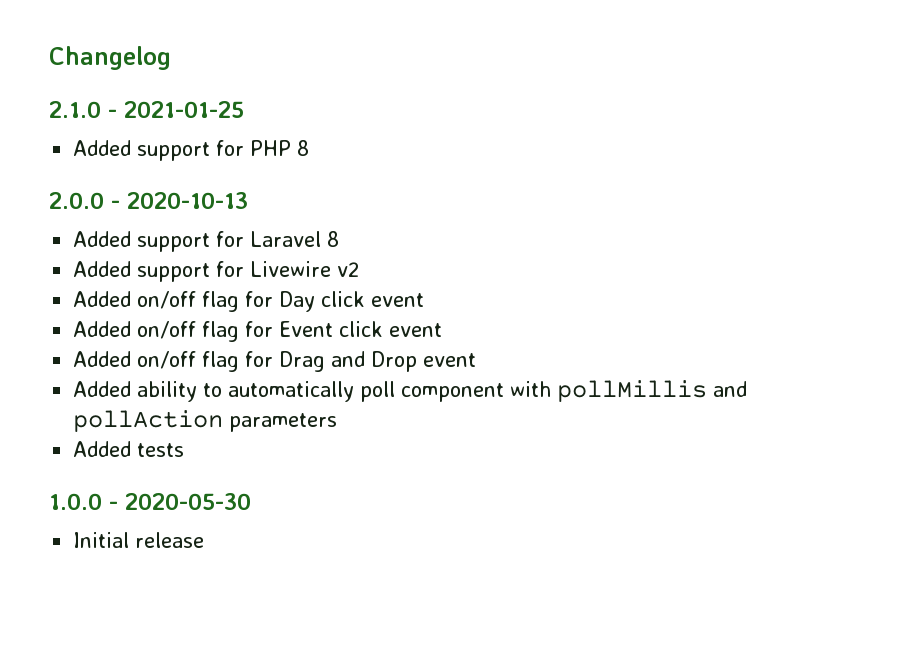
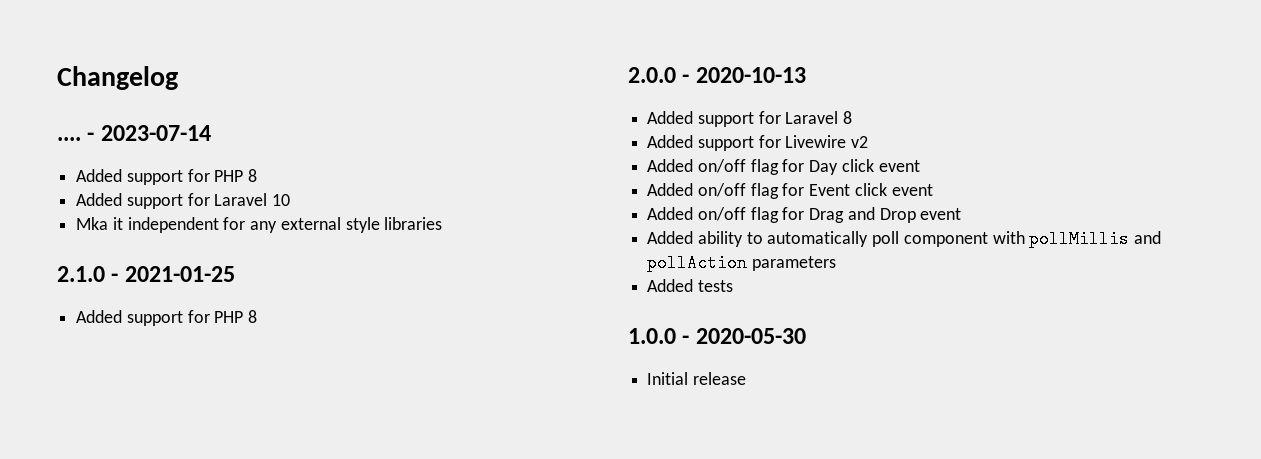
(171, 58) none -> [57,125,211,141] [76,169,258,185] [76,193,291,209] [76,217,443,233] // .... - 2023-07-14 // Added support for PHP 8 // Added support for Laravel 10 // Mka it independent for any external style libraries

